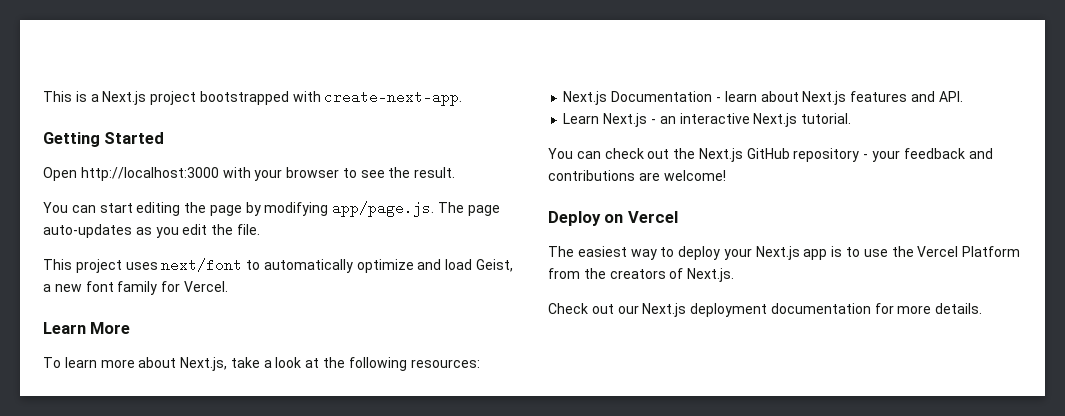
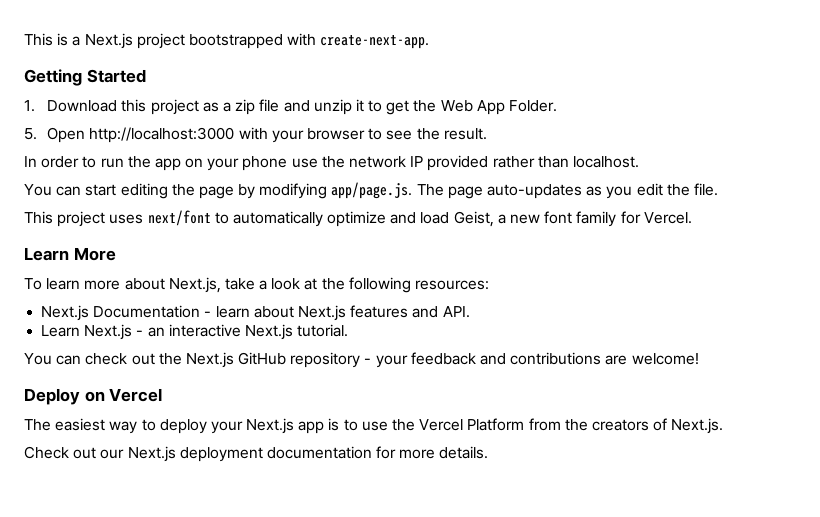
(165, 138) none -> [24,99,558,115] [24,128,37,140] 1. Download this project as a zip file and unzip it to get the Web App Folder. // 5.
(456, 172) none -> [24,155,639,171] // In order to run the app on your phone use the network IP provided rather than localhost.

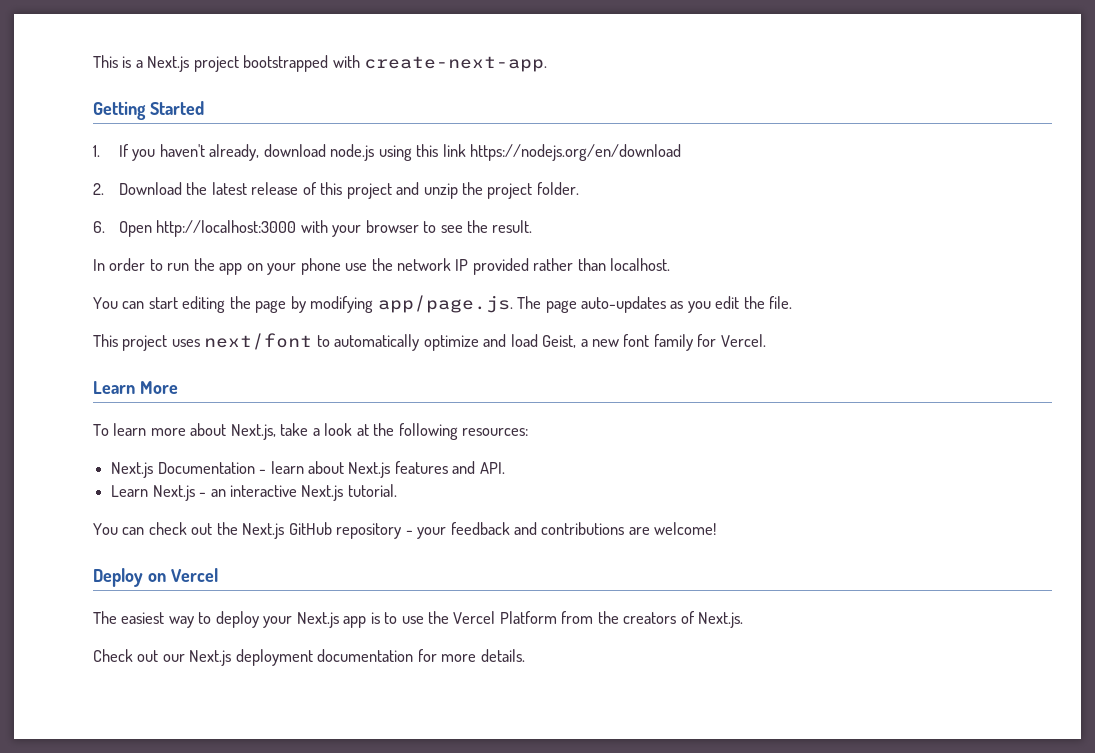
[47,99,558,115] [24,128,37,140] Download this project as a zip file and unzip it to get the Web App Folder. // 5. -> [118,144,681,161] [93,182,579,199] [93,221,105,233] If you haven't already, download node.js using this link https://nodejs.org/en/download // 2. Download the latest release of this project and unzip the project folder. // 6.

